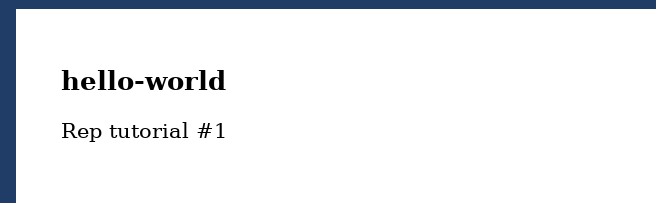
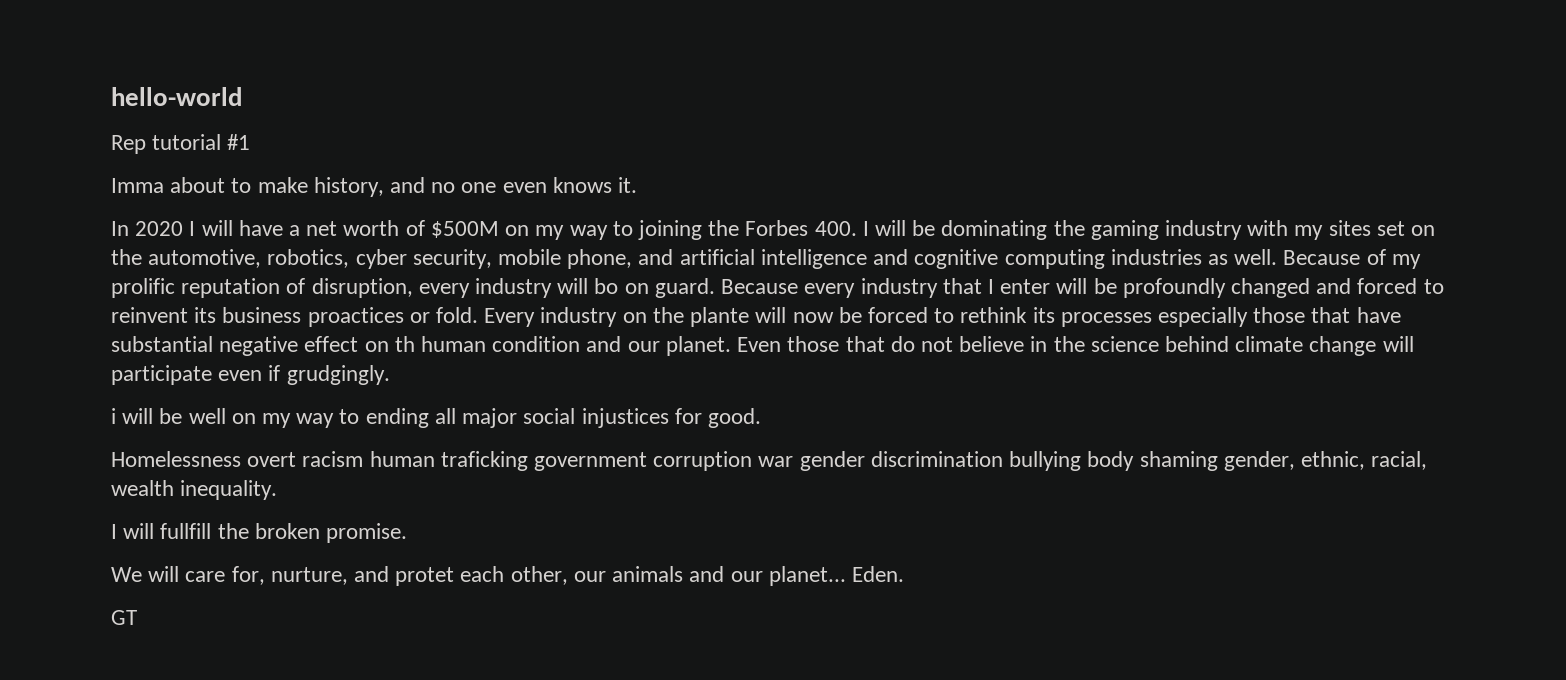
(227, 130) none -> [111,177,638,197] [111,220,1436,240] [111,249,1421,269] [111,278,1444,298] [111,307,1401,327] [111,336,1414,356] [111,365,390,385] [111,408,761,428] [111,451,1428,471] [111,480,278,500] [111,523,408,543] [111,566,904,586] [111,610,137,625] // Imma about to make history, and no one even knows it. // In 2020 I will have a net worth of $500M on my way to joining the Forbes 400. I will be dominating the gaming industry with my sites set on the automotive, robotics, cyber security, mobile phone, and artificial intelligence and cognitive computing industries as well. Because of my prolific reputation of disruption, every industry will bo on guard. Because every industry that I enter will be profoundly changed and forced to reinvent its business proactices or fold. Every industry on the plante will now be forced to rethink its processes especially those that have substantial negative effect on th human condition and our planet. Even those that do not believe in the science behind climate change will participate even if grudgingly. // i will be well on my way to ending all major social injustices for good. // Homelessness overt racism human traficking government corruption war gender discrimination bullying body shaming gender, ethnic, racial, wealth inequality. // I will fullfill the broken promise. // We will care for, nurture, and protet each other, our animals and our planet... Eden. // GT

